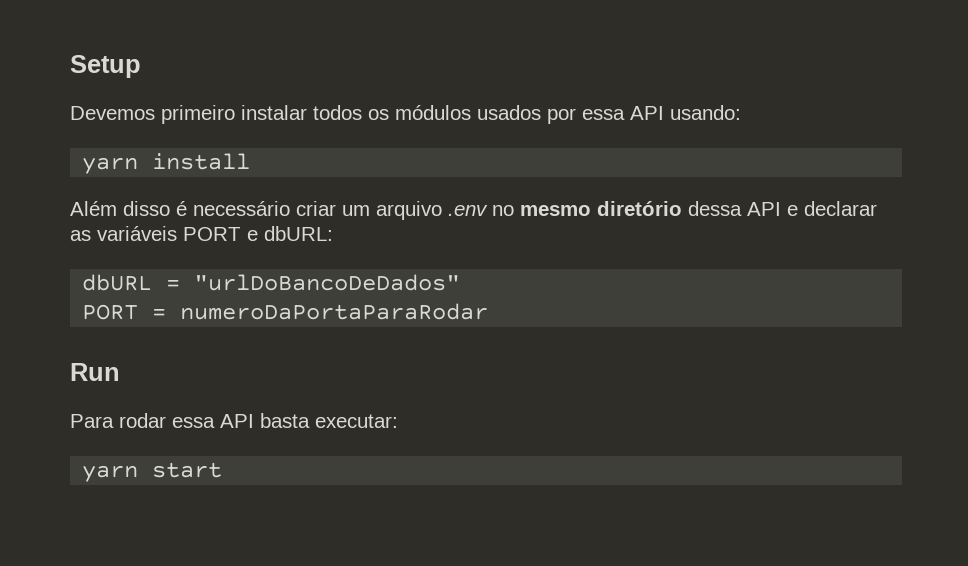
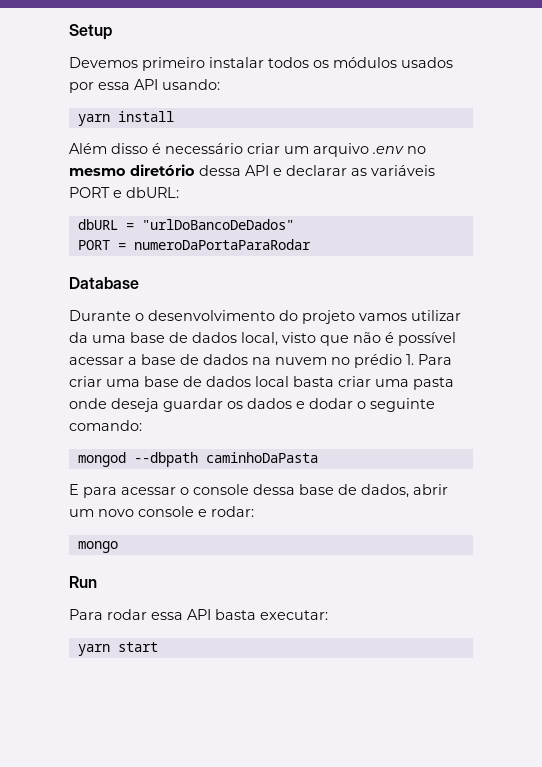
(489, 311) none -> [69,277,139,289] [69,310,461,324] [69,332,456,346] [69,354,452,368] [69,376,454,390] [69,398,435,412] [69,420,142,431] [77,452,318,467] [69,484,448,498] [69,506,254,517] [77,541,118,553] // Database // Durante o desenvolvimento do projeto vamos utilizar da uma base de dados local, visto que não é possível acessar a base de dados na nuvem no prédio 1. Para criar uma base de dados local basta criar uma pasta onde deseja guardar os dados e dodar o seguinte comando: // mongod --dbpath caminhoDaPasta // E para acessar o console dessa base de dados, abrir um novo console e rodar: // mongo

